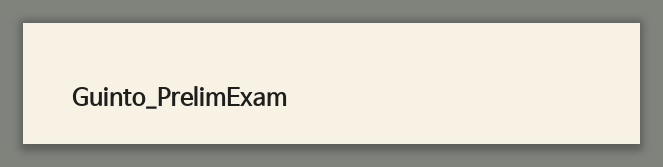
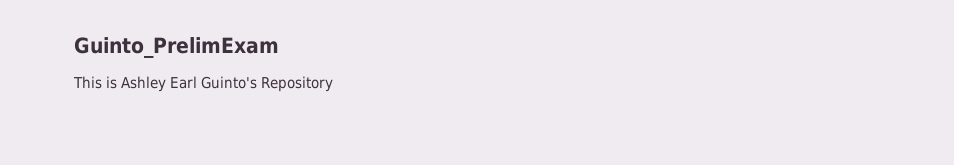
(287, 97) none -> [73,76,333,92] // This is Ashley Earl Guinto's Repository

